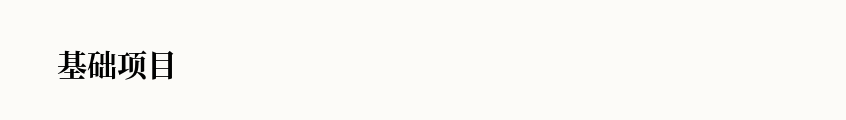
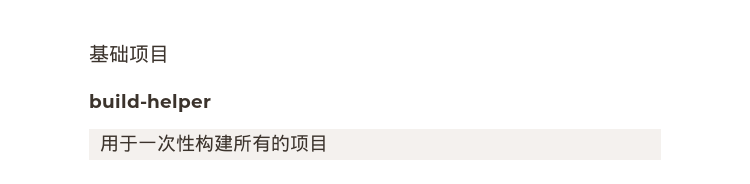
(177, 65) none -> [89,93,211,112] [99,134,328,152] // build-helper // 用于一次性构建所有的项目

